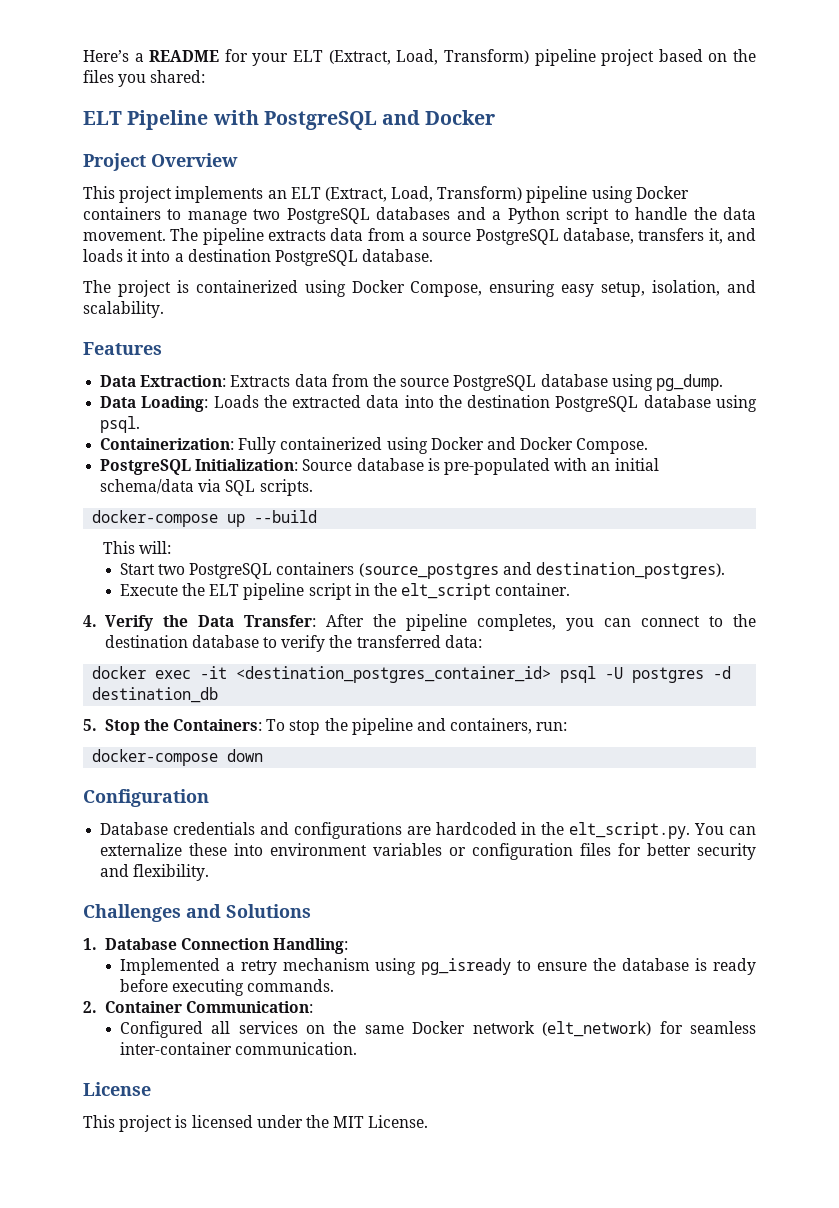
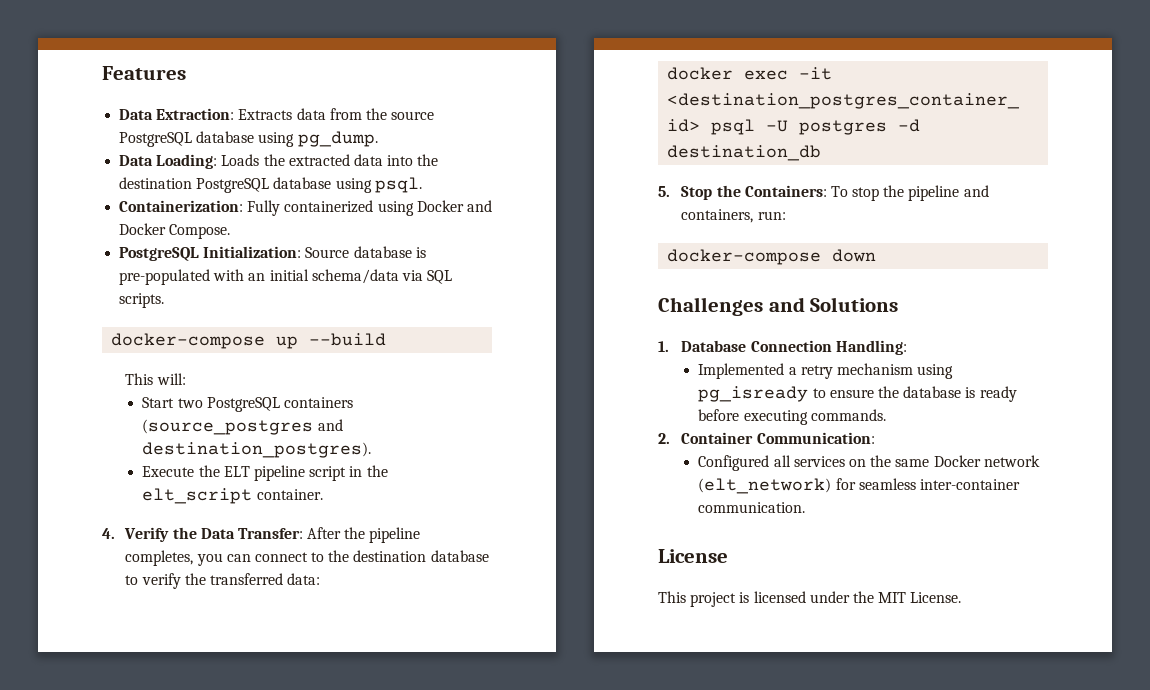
[83,49,757,66] [83,70,206,87] [83,110,496,130] [83,153,238,171] [83,186,689,203] [83,207,756,224] [83,228,757,245] [83,249,434,266] [83,280,756,297] [83,301,164,318] Here’s a README for your ELT (Extract, Load, Transform) pipeline project based on the files you shared: // ELT Pipeline with PostgreSQL and Docker // Project Overview // This project implements an ELT (Extract, Load, Transform) pipeline using Docker containers to manage two PostgreSQL databases and a Python script to handle the data movement. The pipeline extracts data from a source PostgreSQL database, transfers it, and loads it into a destination PostgreSQL database. // The project is containerized using Docker Compose, ensuring easy setup, isolation, and scalability. // -> (102, 73) none
[83,789,209,807] [100,822,756,839] [100,843,757,860] [100,864,210,881] // Configuration // Database credentials and configurations are hardcoded in the elt_script.py. You can externalize these into environment variables or configuration files for better security and flexibility. -> (877, 255) none

